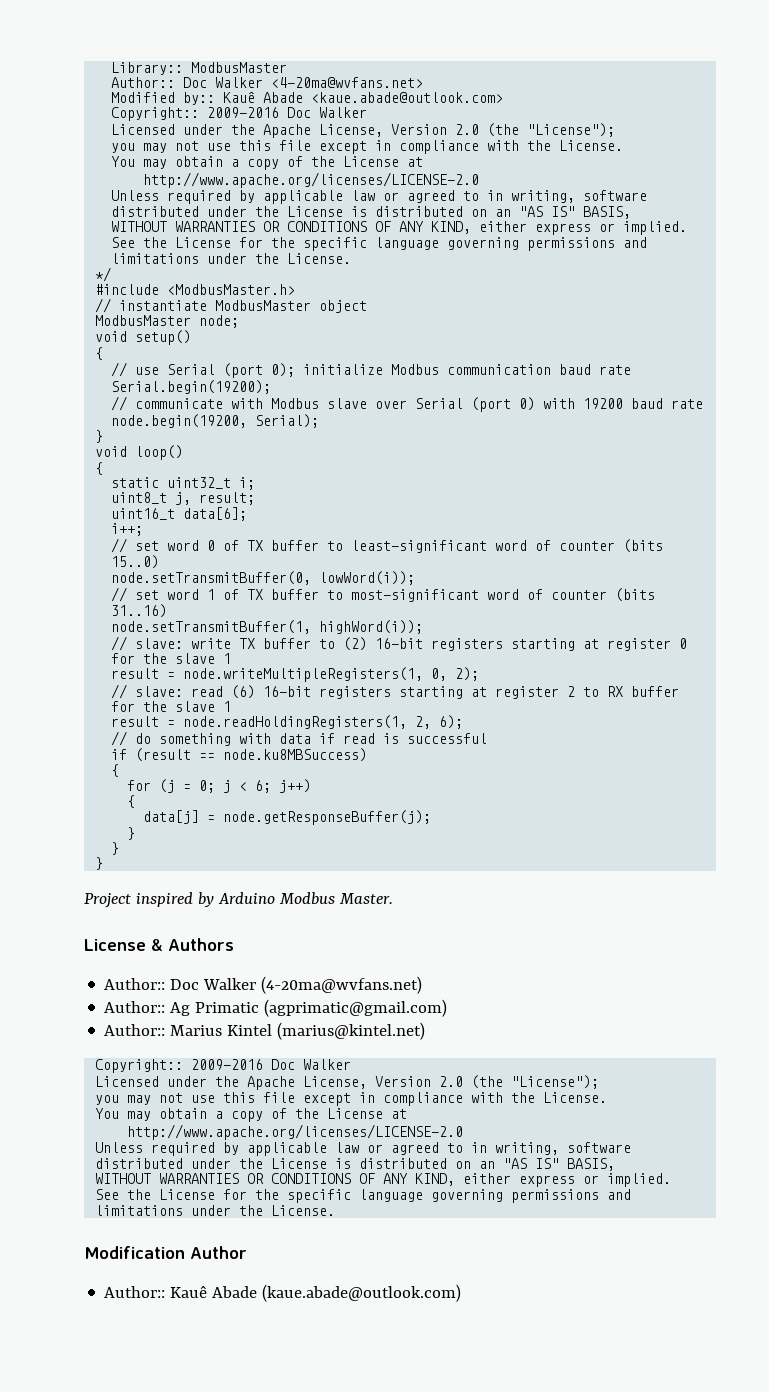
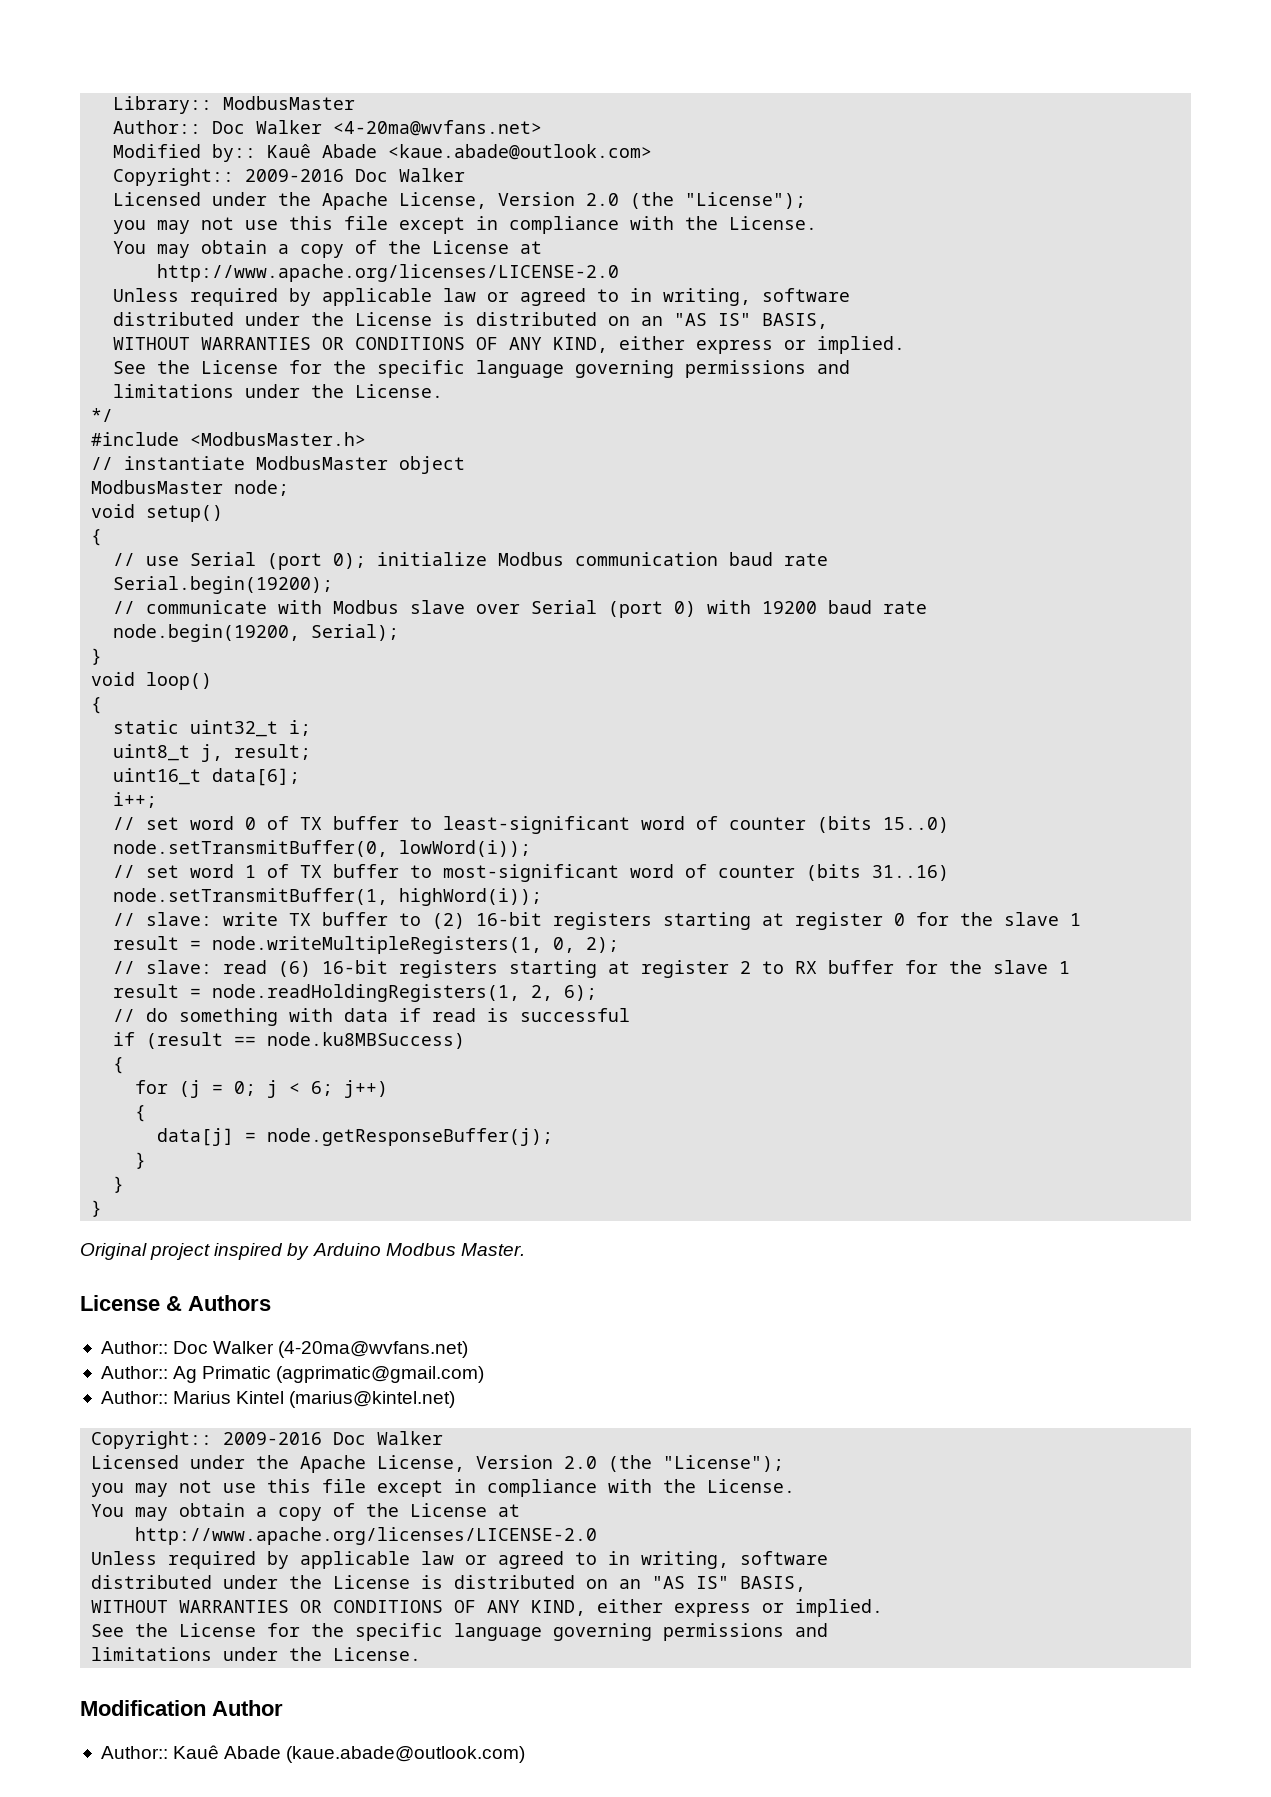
[84,893,131,908] Project -> [80,1243,211,1260] Original project

